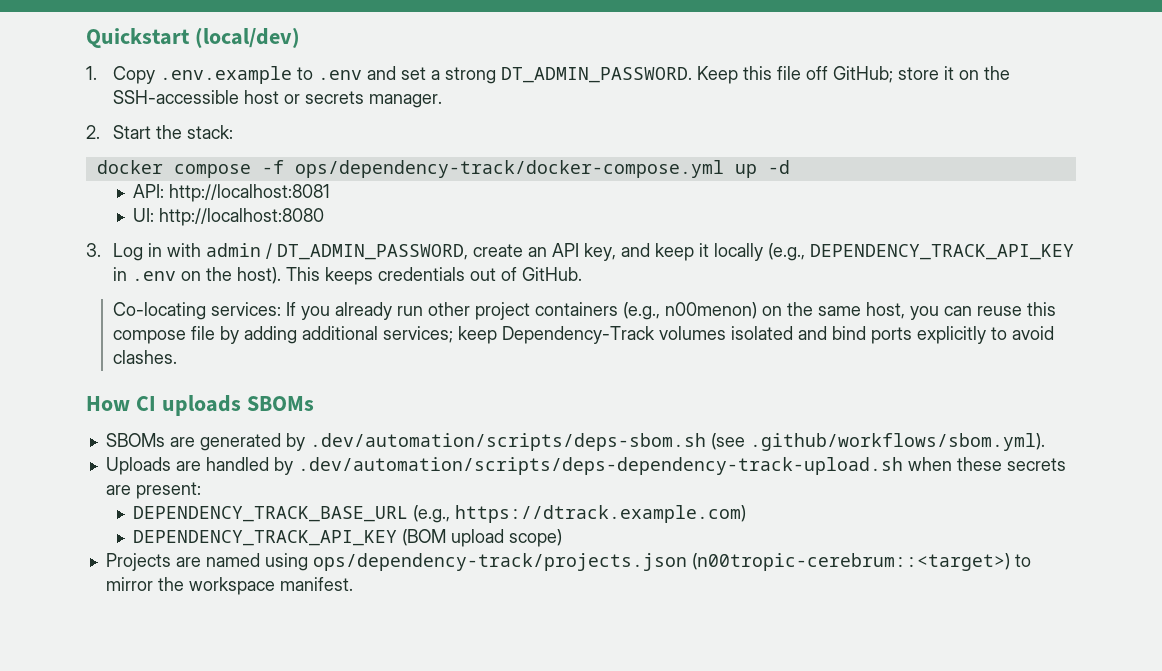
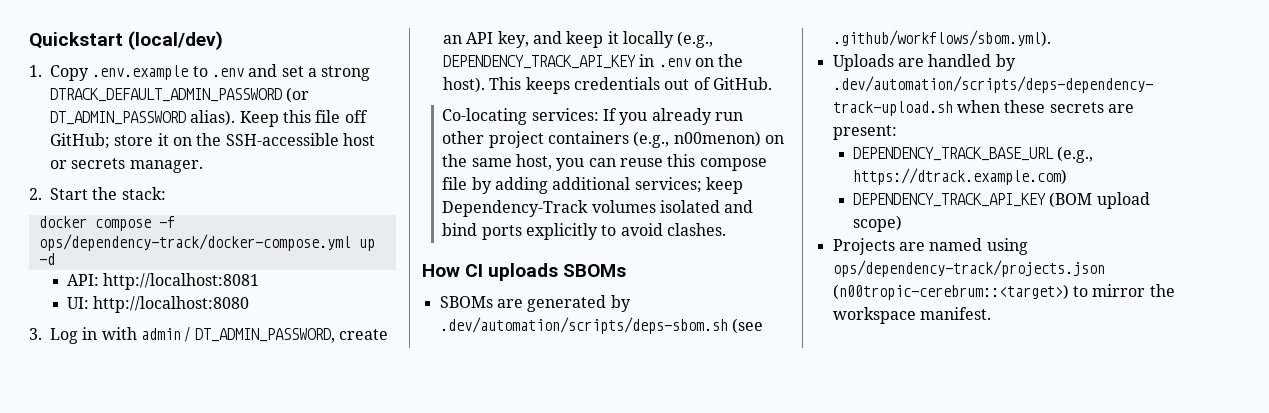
[501,67,693,83] DT_ADMIN_PASSWORD. -> [50,87,310,103] [50,110,236,126] DTRACK_DEFAULT_ADMIN_PASSWORD (or DT_ADMIN_PASSWORD alias).

